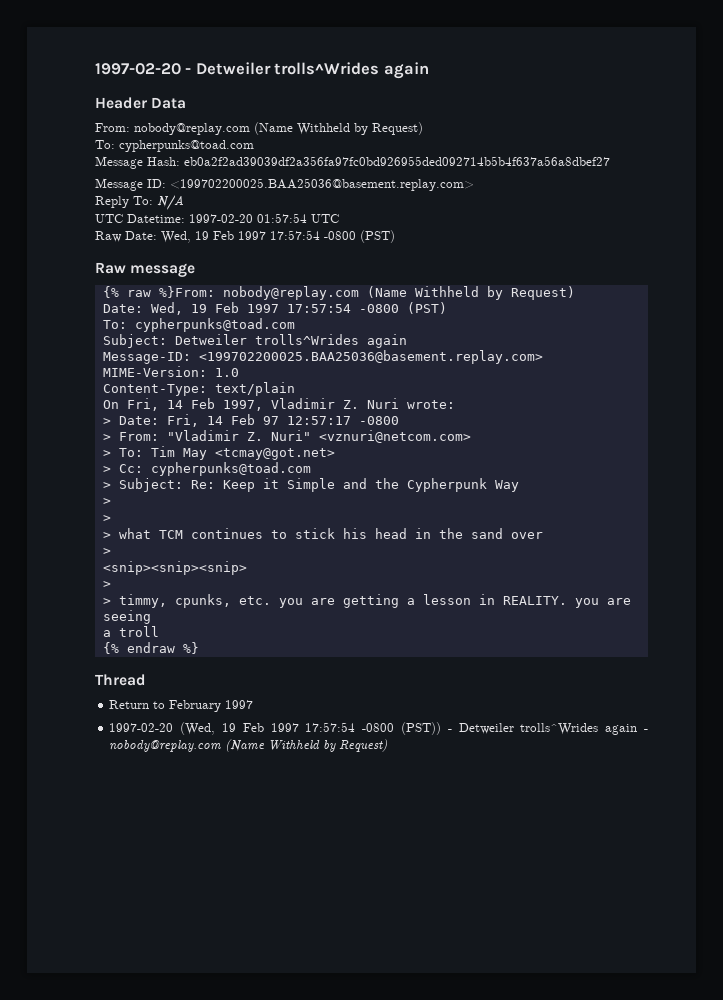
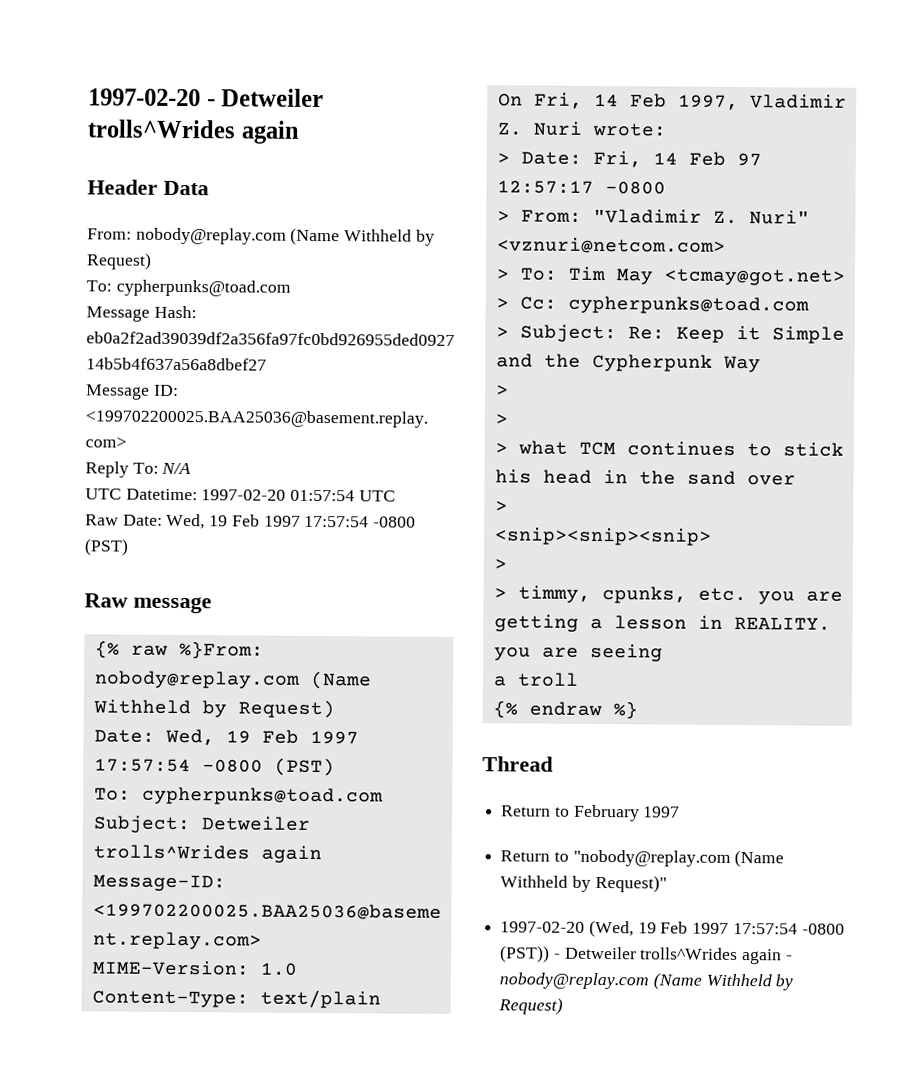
(254, 704) none -> [500,849,785,868] [500,874,667,893] // Return to "nobody@replay.com (Name Withheld by Request)"

